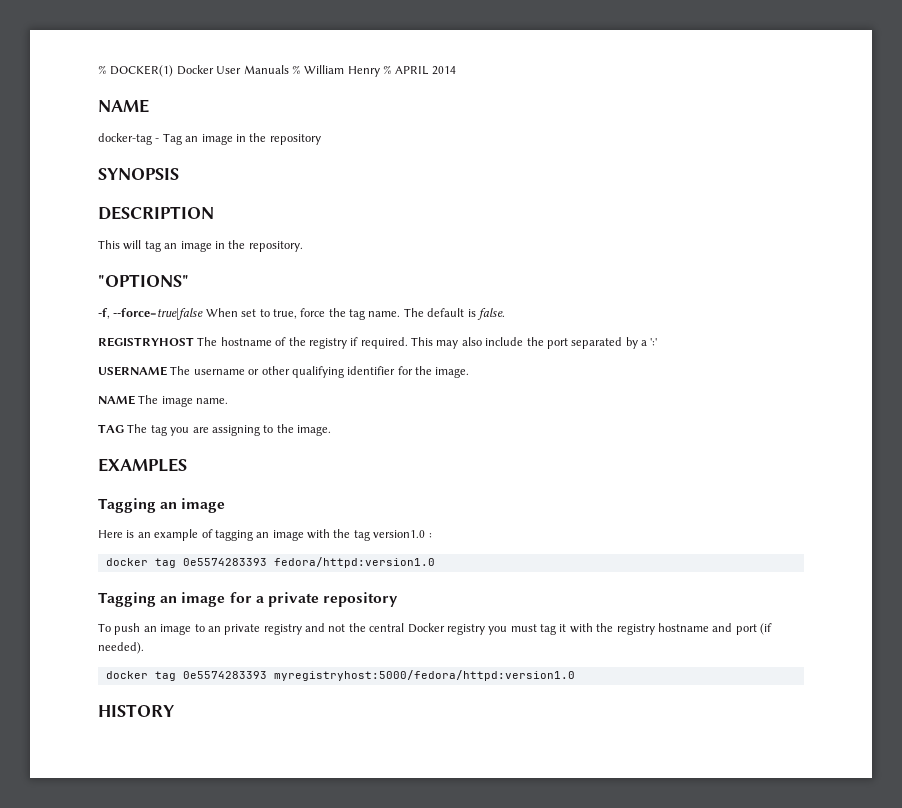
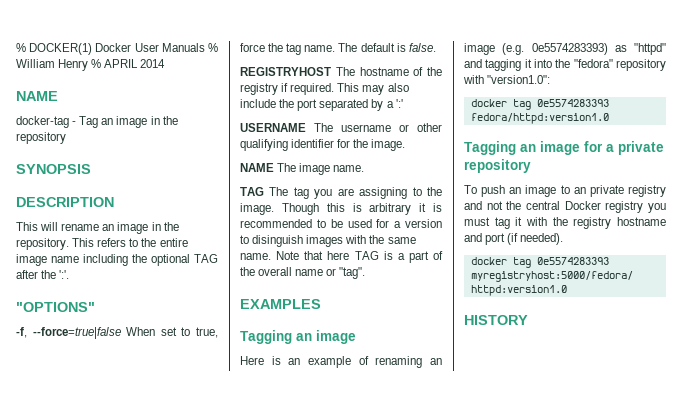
[144,241,161,252] tag -> [61,223,100,231] rename
(303, 246) none -> [72,238,188,247] [16,254,218,266] [16,270,70,279] This refers to the entire image name including the optional TAG after the ':'.
(331, 430) none -> [281,203,442,215] [240,219,442,228] [240,235,416,247] [240,251,443,263] [240,267,366,279] Though this is arbitrary it is recommended to be used for a version to disinguish images with the same name. Note that here TAG is a part of the overall name or "tag".
[214,529,432,541] tagging an image with the tag version1.0 : -> [375,356,442,368] [464,43,666,55] [464,59,666,71] [463,75,551,84] renaming an image (e.g. 0e5574283393) as "httpd" and tagging it into the "fedora" repository with "version1.0":

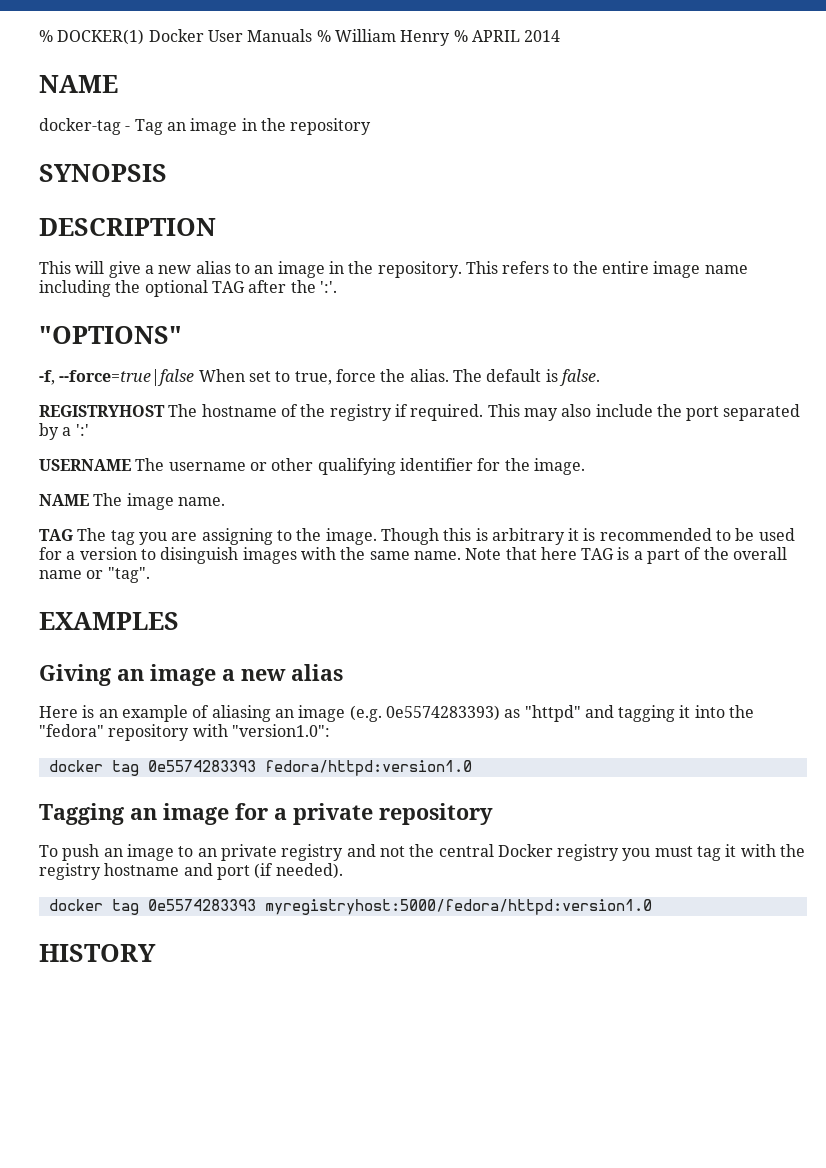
[61,223,100,231] rename -> [108,261,250,278] give a new alias to
[286,43,336,55] tag name. -> [409,369,449,382] alias.
[240,330,356,344] Tagging an image -> [39,664,343,686] Giving an image a new alias
[375,356,423,368] renaming -> [211,705,271,722] aliasing

